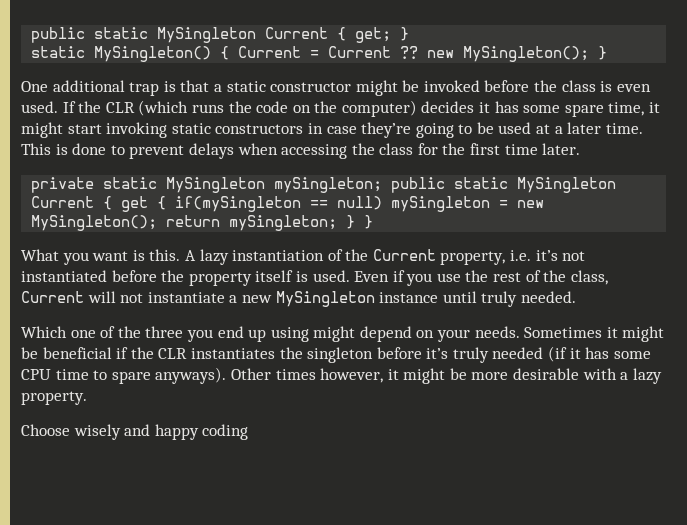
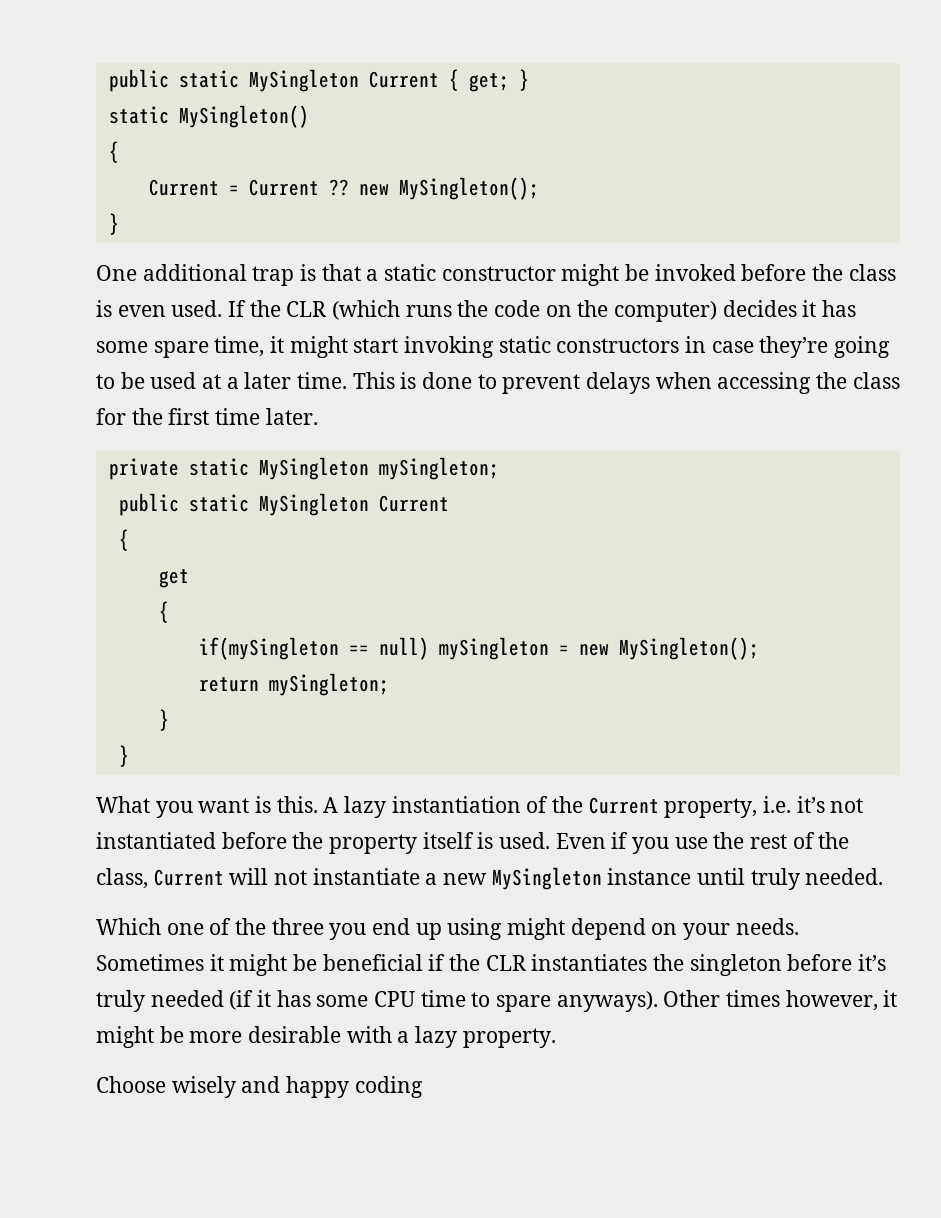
[220,46,230,60] { -> [108,141,119,163] // { //
(590, 54) none -> (539, 188) //
[391,177,617,193] [31,196,113,210] public static MySingleton Current { -> [118,493,449,516] [118,529,129,551] // public static MySingleton Current // { //
[157,196,167,210] { -> [158,601,169,623] // { //
(158, 223) none -> (759, 648) //
[346,215,356,229] } -> [158,709,169,731] // } //

